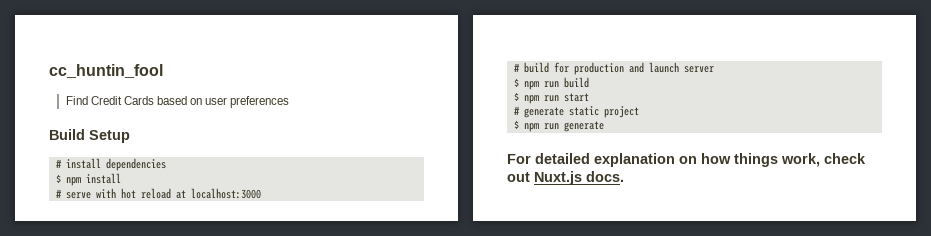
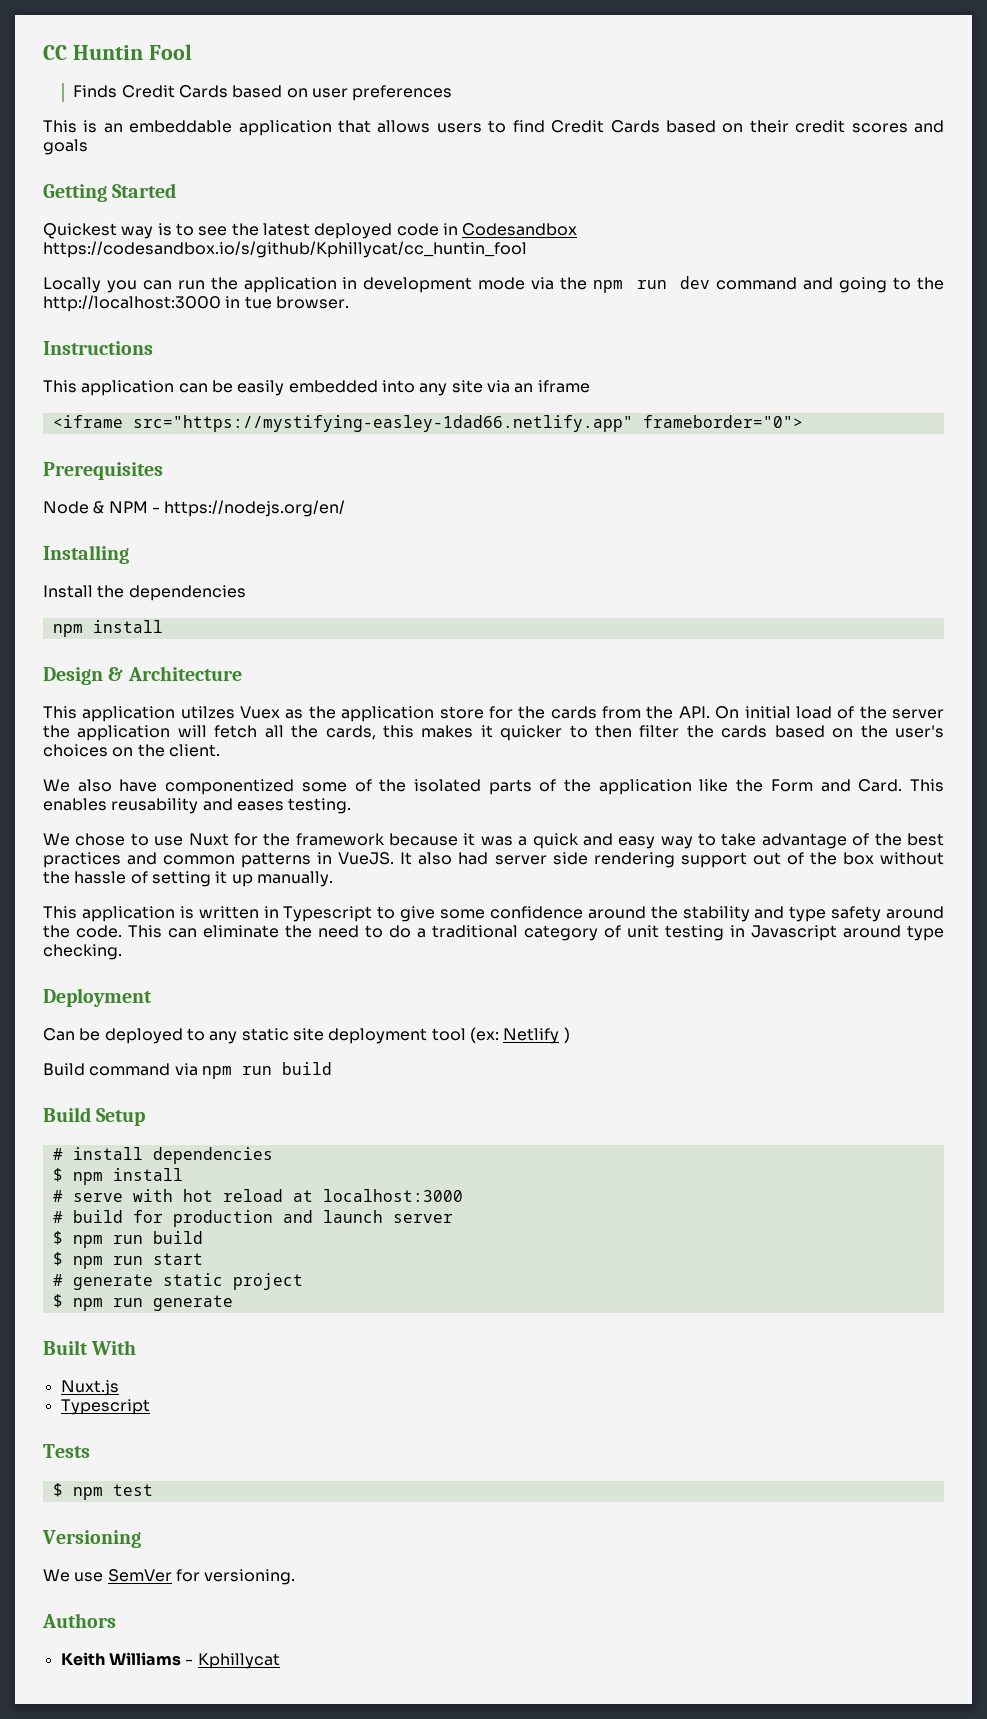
[49,64,163,78] [65,96,88,105] cc_huntin_fool // Find -> [43,44,192,60] [73,85,118,98] CC Huntin Fool // Finds
(290, 102) none -> [43,120,944,136] [43,139,88,155] [43,183,177,202] [43,223,578,239] [43,241,527,258] [43,276,944,293] [43,295,349,312] [43,341,153,355] [43,380,590,396] [52,415,803,432] [43,462,163,480] [43,500,346,517] [43,545,129,564] [43,585,246,601] [52,620,163,637] [43,666,242,685] [43,706,944,722] [43,725,945,741] [43,744,220,757] [43,779,945,795] [43,798,352,814] [43,833,945,849] [43,852,944,868] [43,871,333,887] [43,906,944,922] [43,925,944,941] [43,944,122,960] [43,988,152,1007] [43,1027,570,1044] [43,1062,332,1079] // This is an embeddable application that allows users to find Credit Cards based on their credit scores and goals // Getting Started // Quickest way is to see the latest deployed code in Codesandbox https://codesandbox.io/s/github/Kphillycat/cc_huntin_fool // Locally you can run the application in development mode via the npm run dev command and going to the http://localhost:3000 in tue browser. // Instructions // This application can be easily embedded into any site via an iframe // <iframe src="https://mystifying-easley-1dad66.netlify.app" frameborder="0"> // Prerequisites // Node & NPM - https://nodejs.org/en/ // Installing // Install the dependencies // npm install // Design & Architecture // This application utilzes Vuex as the application store for the cards from the API. On initial load of the server the application will fetch all the cards, this makes it quicker to then filter the cards based on the user's choices on the client. // We also have componentized some of the isolated parts of the application like the Form and Card. This enables reusability and eases testing. // We chose to use Nuxt for the framework because it was a quick and easy way to take advantage of the best practices and common patterns in VueJS. It also had server side rendering support out of the box without the hassle of setting it up manually. // This application is written in Typescript to give some confidence around the stability and type safety around the code. This can eliminate the need to do a traditional category of unit testing in Javascript around type checking. // Deployment // Can be deployed to any static site deployment tool (ex: Netlify ) // Build command via npm run build
[507,153,866,167] [507,171,624,185] For detailed explanation on how things work, check out Nuxt.js docs. -> [43,1340,137,1355] [60,1380,119,1396] [60,1399,150,1415] [43,1444,90,1458] [52,1483,153,1500] [42,1530,141,1548] [43,1569,296,1585] [42,1613,116,1628] [60,1652,280,1669] Built With // Nuxt.js // Typescript // Tests // $ npm test // Versioning // We use SemVer for versioning. // Authors // Keith Williams - Kphillycat

